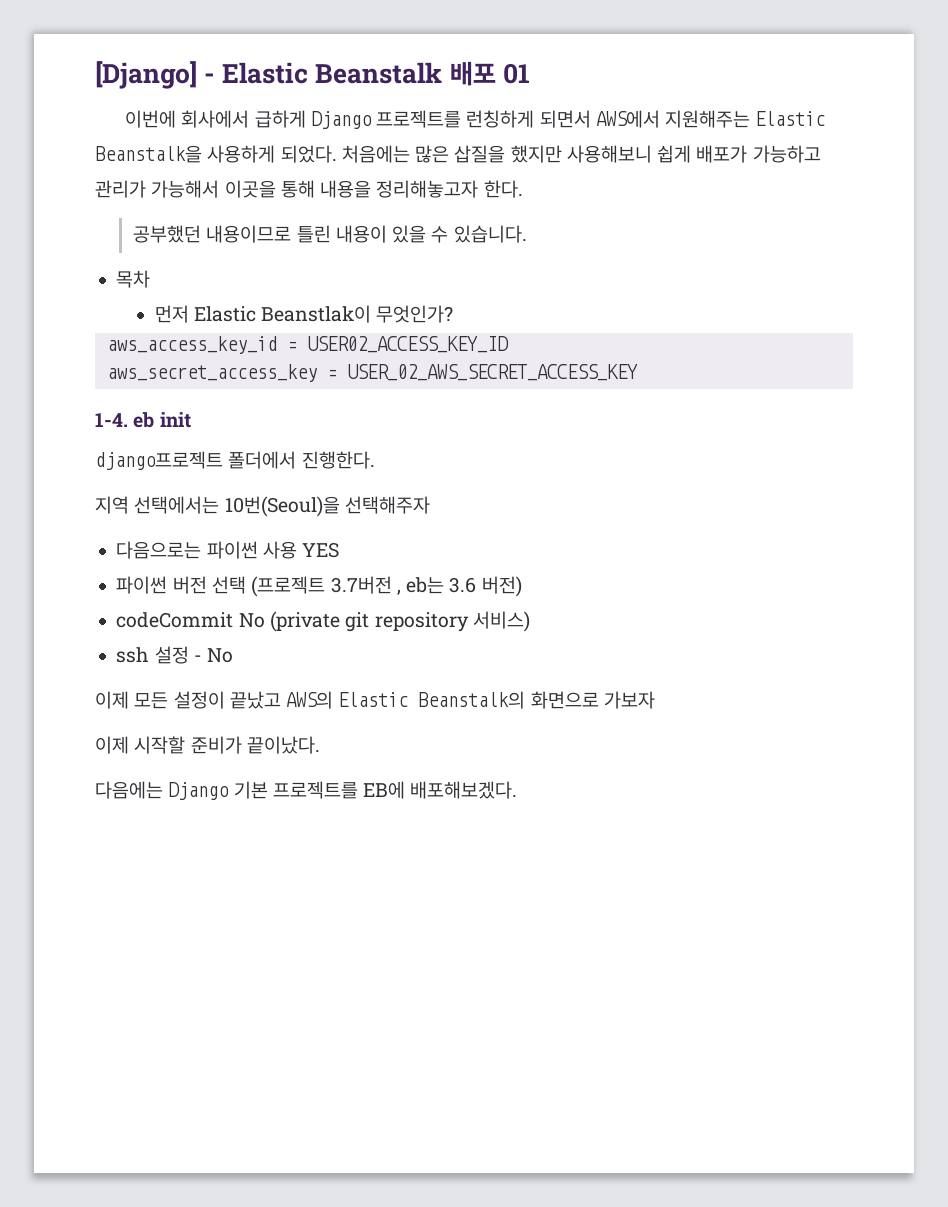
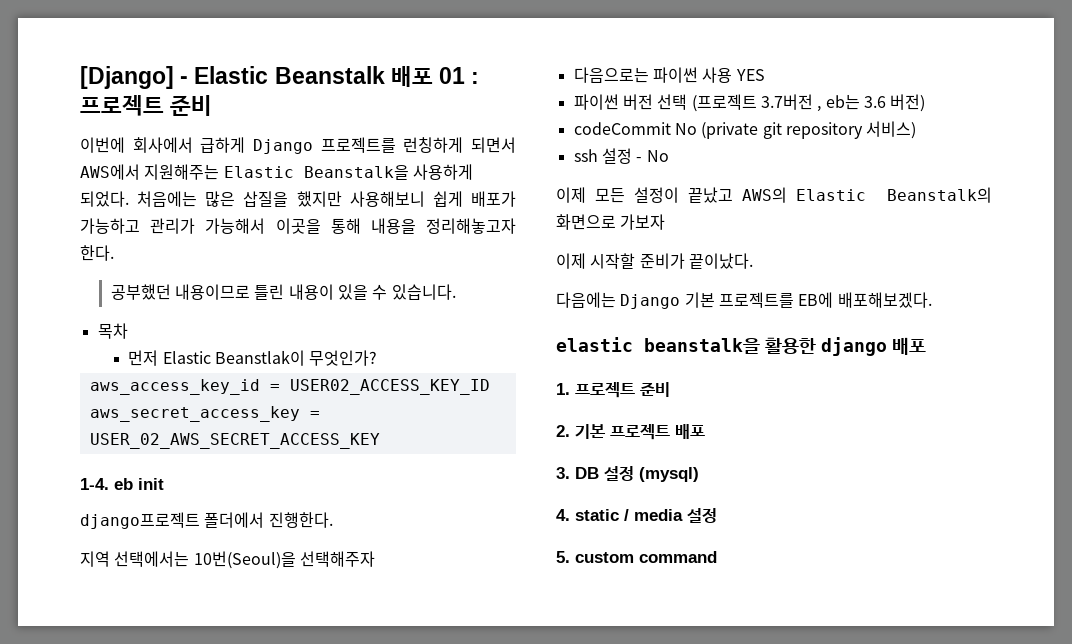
(530, 73) none -> [471,72,480,84] [80,95,213,116] : 프로젝트 준비
(518, 790) none -> [556,337,926,356] [556,382,670,398] [556,424,705,440] [556,466,699,482] [556,508,717,523] [556,551,717,563] // elastic beanstalk을 활용한 django 배포 // 1. 프로젝트 준비 // 2. 기본 프로젝트 배포 // 3. DB 설정 (mysql) // 4. static / media 설정 // 5. custom command

